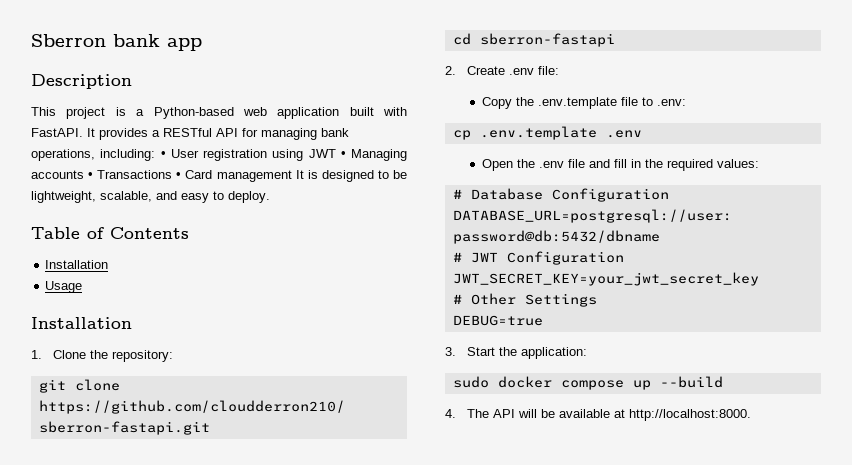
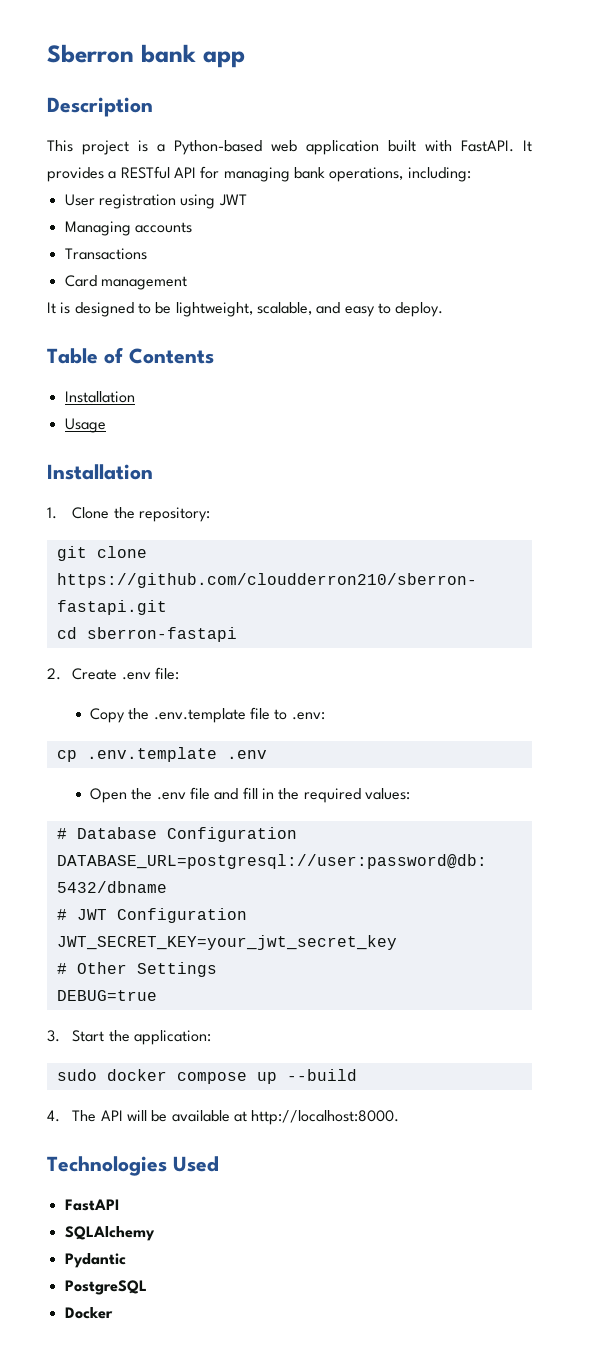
[160,151,166,158] • -> (471, 174) //
[340,151,346,158] • -> (247, 200) //
[88,172,94,179] • -> (192, 227) //
[176,172,182,179] • -> (147, 254) //
(292, 176) none -> (187, 283) //
(752, 415) none -> [47,1156,219,1176] [64,1199,119,1211] [64,1226,155,1241] [64,1253,126,1268] [64,1280,147,1295] [64,1307,113,1319] // Technologies Used // FastAPI // SQLAlchemy // Pydantic // PostgreSQL // Docker

